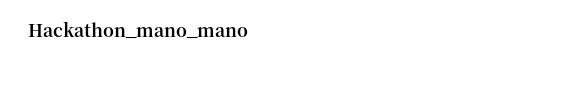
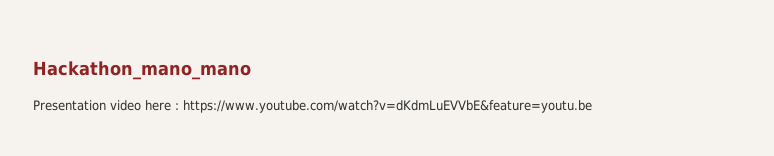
(248, 30) none -> [33,100,592,113] // Presentation video here : https://www.youtube.com/watch?v=dKdmLuEVVbE&feature=youtu.be

